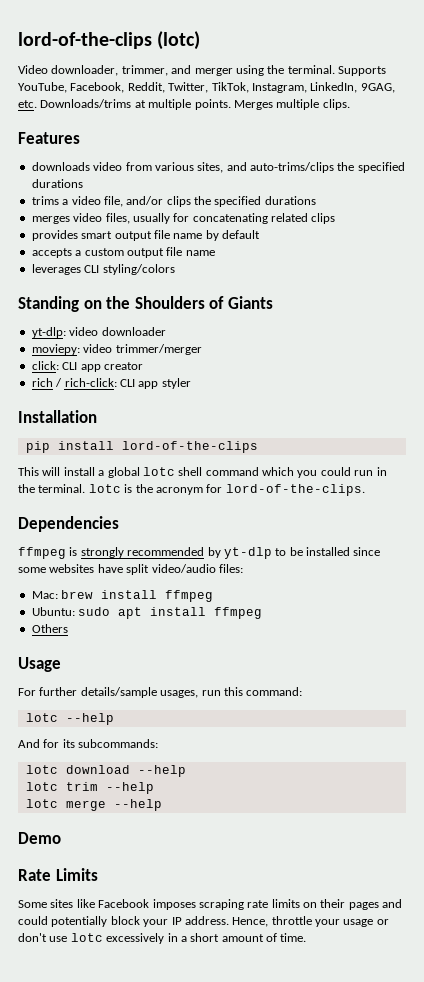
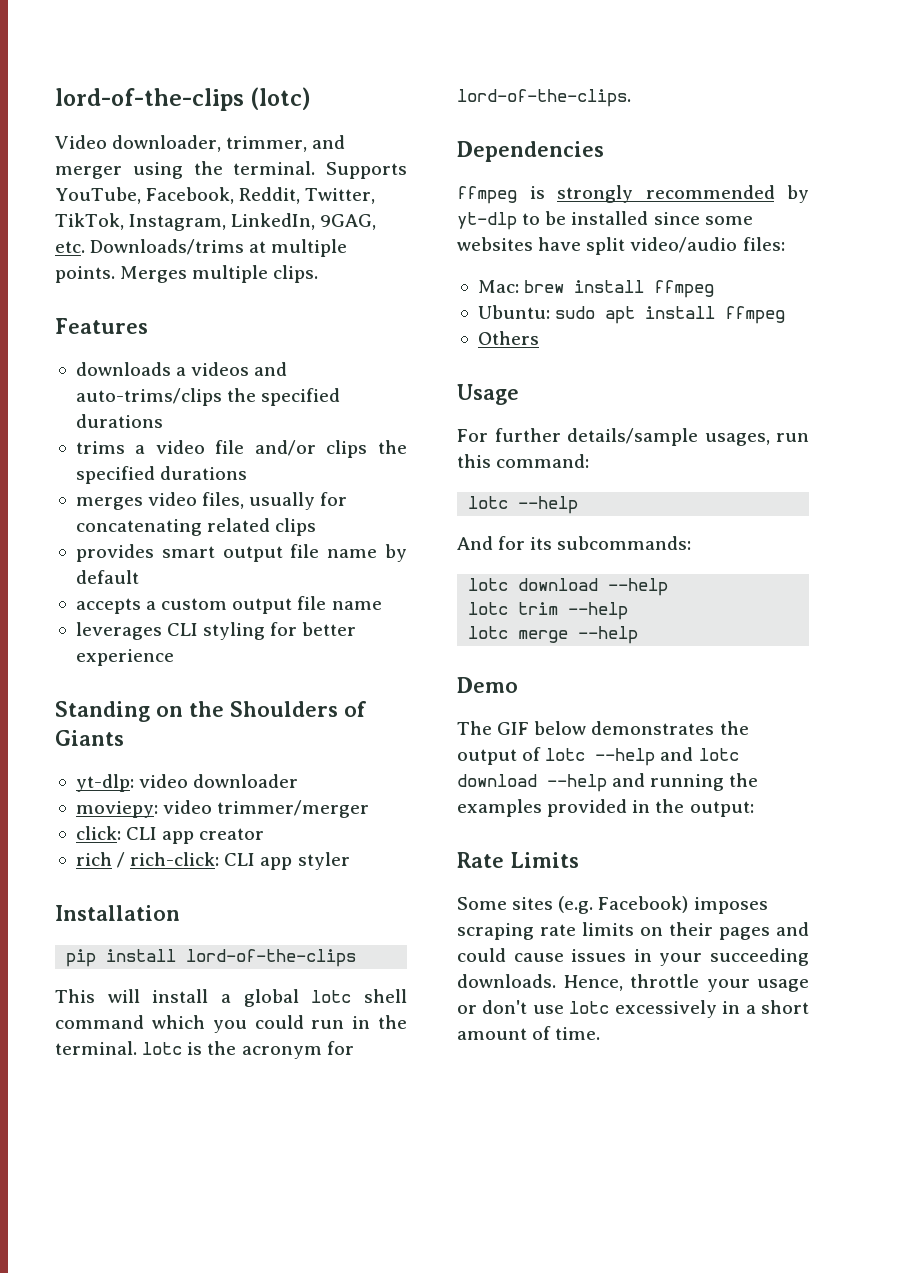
[93,162,224,173] video from various sites, -> [176,362,250,376] a videos
[103,196,123,207] file, -> [215,440,245,454] file
[102,264,175,275] styling/colors -> [203,622,357,640] [75,649,174,666] styling for better experience
(61, 838) none -> [457,721,749,735] [457,747,739,766] [457,773,759,792] [457,799,754,817] // The GIF below demonstrates the output of lotc --help and lotc download --help and running the examples provided in the output:
[76,899,150,908] like Facebook -> [558,896,689,914] (e.g. Facebook)
[51,916,229,927] potentially block your IP address. -> [513,948,809,966] [457,974,556,988] cause issues in your succeeding downloads.

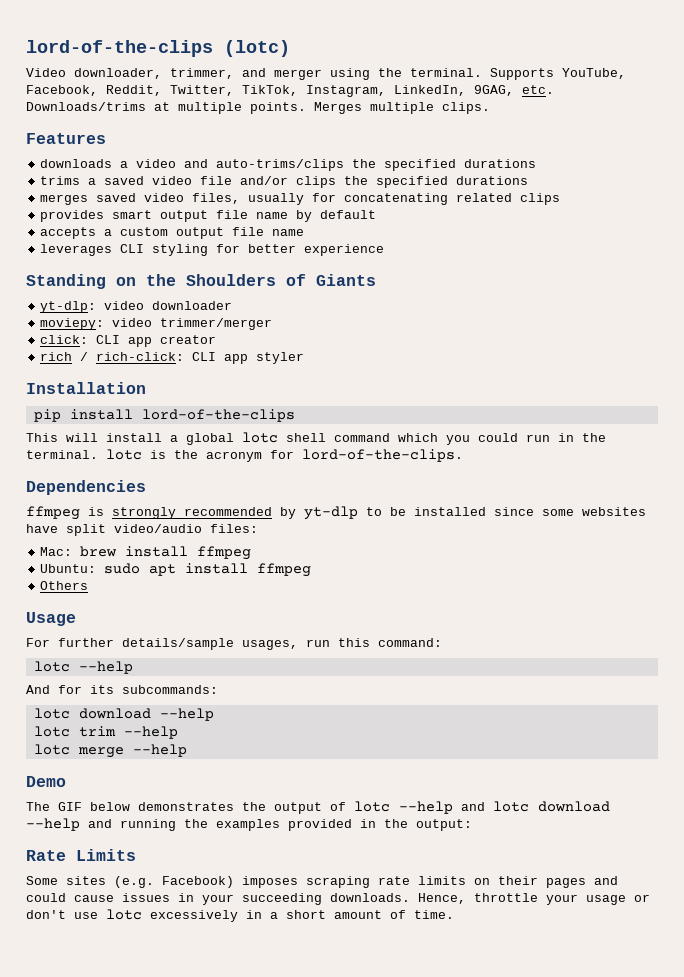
[191,362,250,376] videos -> [136,159,177,168] video
(146, 449) none -> [104,176,145,185] saved
(143, 503) none -> [96,193,137,202] saved

